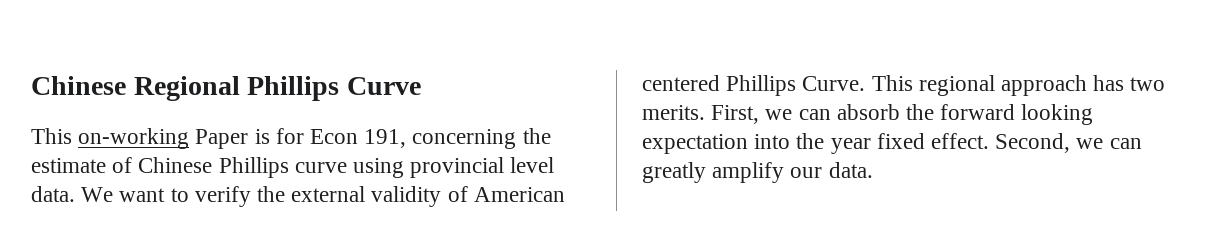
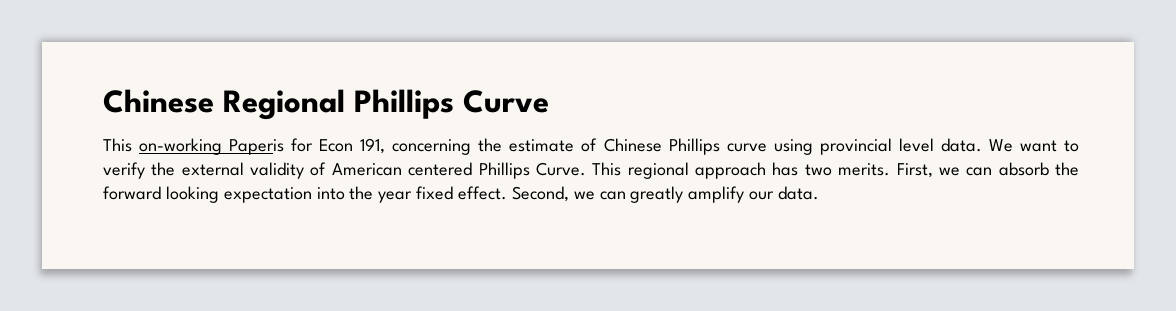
[195,129,270,149] Paper is -> [229,139,285,155] Paperis

